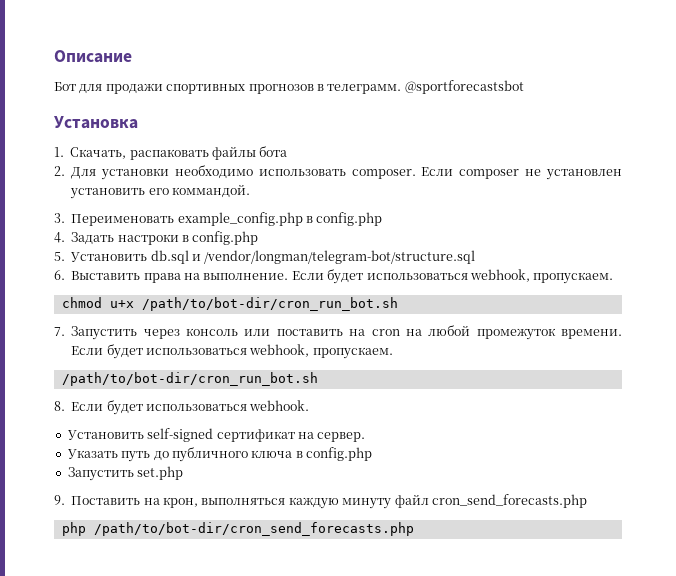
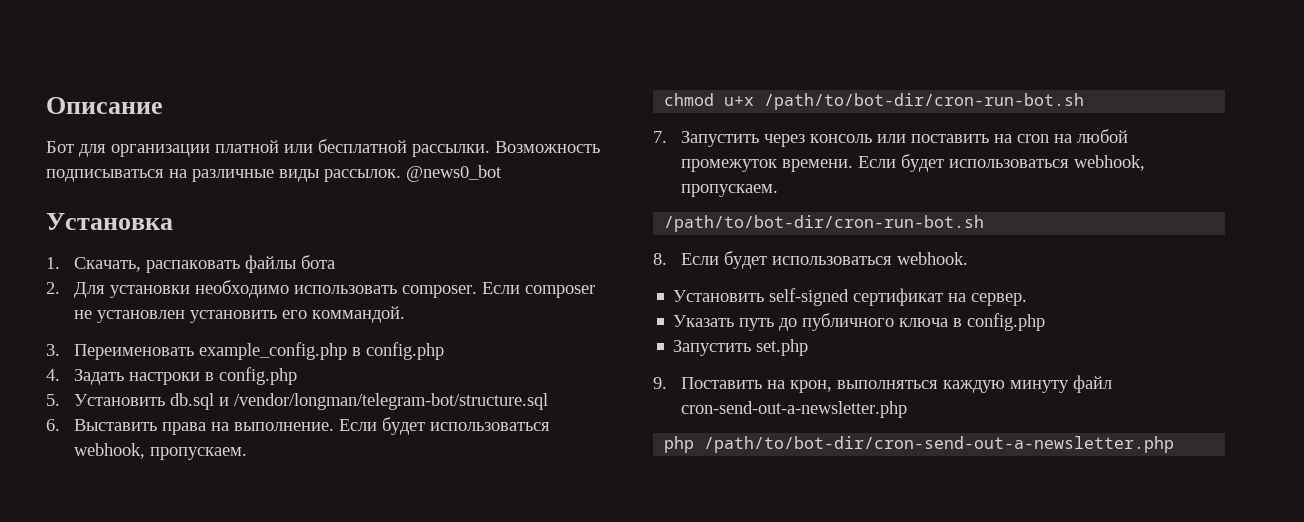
[105,80,524,94] продажи спортивных прогнозов в телеграмм. @sportforecastsbot -> [111,139,600,157] [46,165,502,182] организации платной или бесплатной рассылки. Возможность подписываться на различные виды рассылок. @news0_bot
[141,297,398,311] /path/to/bot-dir/cron_run_bot.sh -> [764,93,1085,110] /path/to/bot-dir/cron-run-bot.sh
[61,372,318,386] /path/to/bot-dir/cron_run_bot.sh -> [664,215,985,232] /path/to/bot-dir/cron-run-bot.sh
[431,494,587,508] cron_send_forecasts.php -> [681,401,908,418] cron-send-out-a-newsletter.php
[93,522,414,536] /path/to/bot-dir/cron_send_forecasts.php -> [704,436,1175,453] /path/to/bot-dir/cron-send-out-a-newsletter.php

